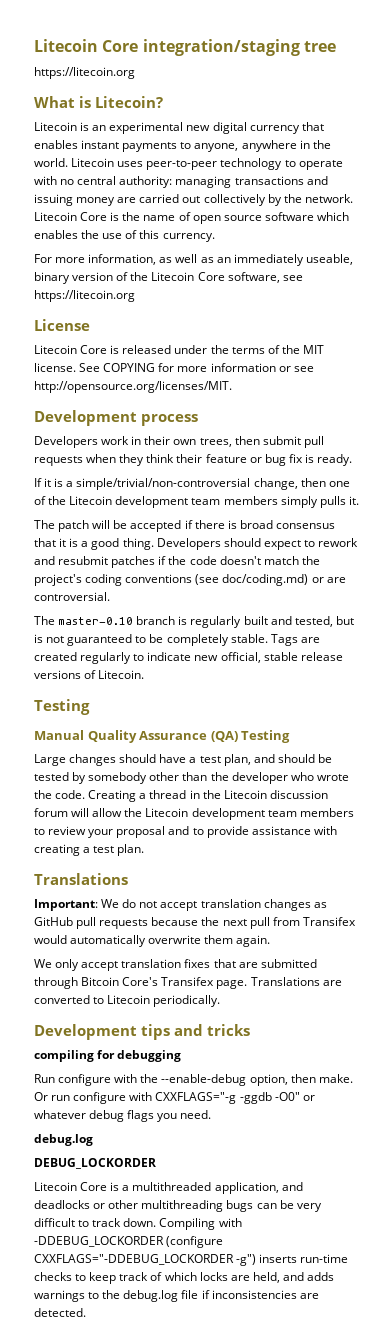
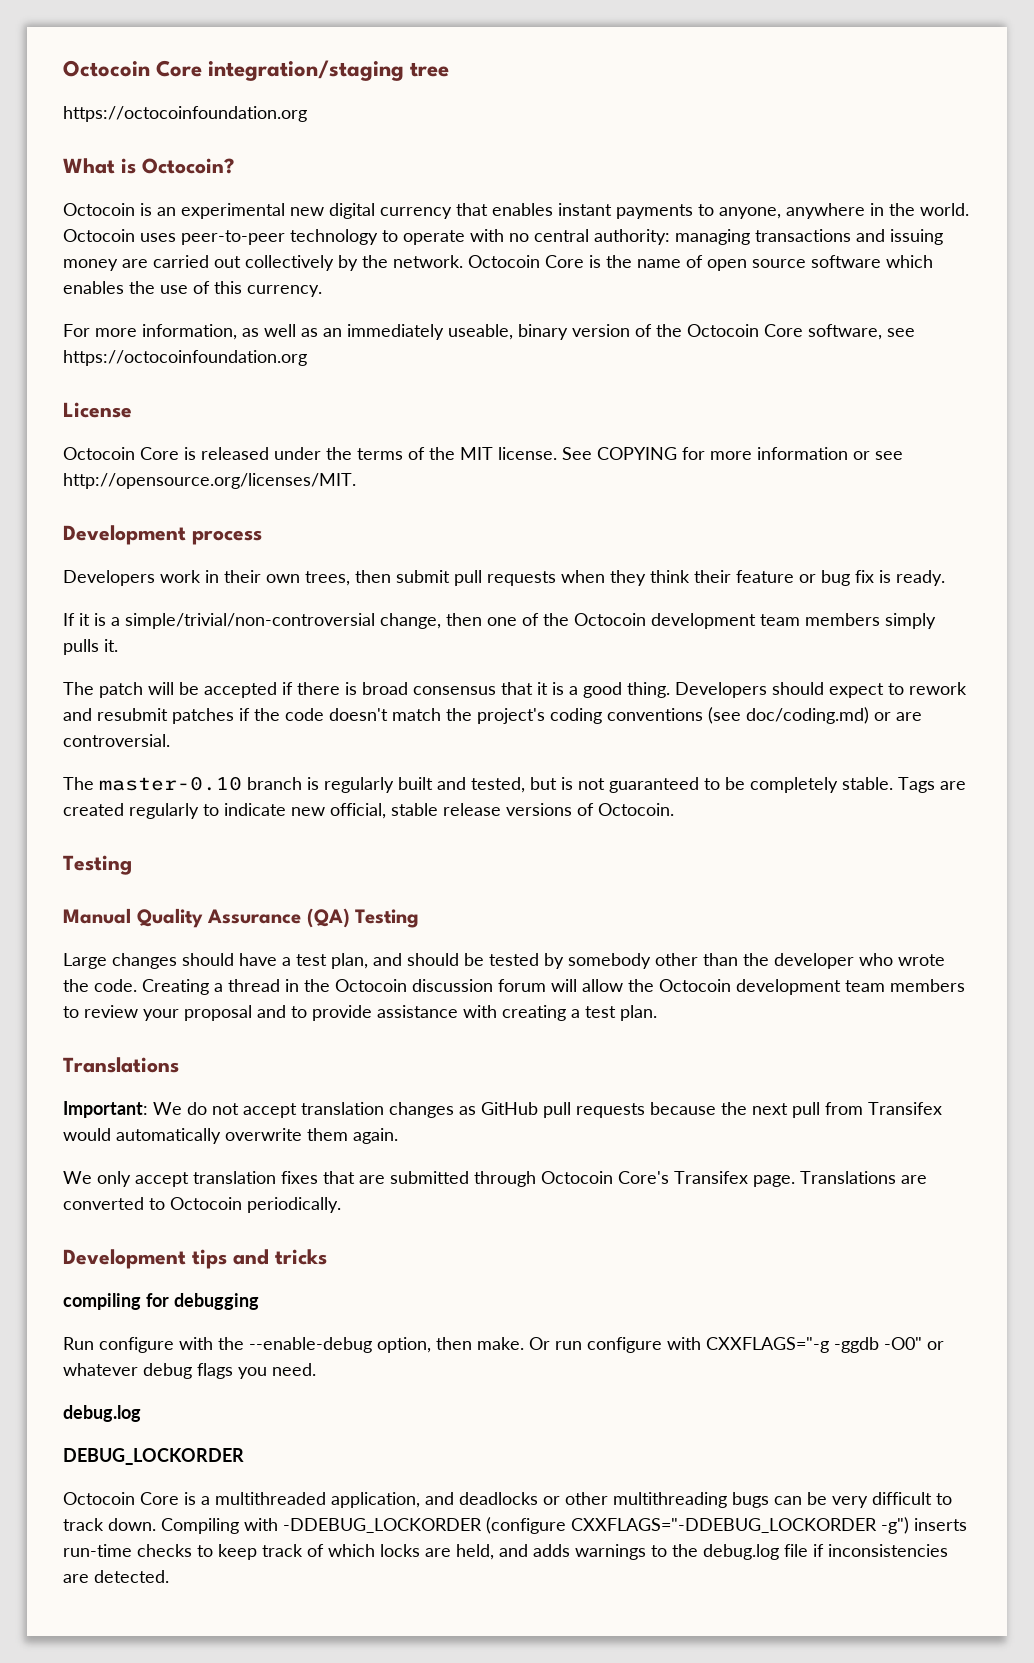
[34,39,98,52] Litecoin -> [63,60,150,77] Octocoin
[34,67,135,79] https://litecoin.org -> [63,106,307,122] https://octocoinfoundation.org
[95,96,163,108] [34,122,77,131] Litecoin? // Litecoin -> [142,158,234,174] [63,203,135,216] Octocoin? // Octocoin
[71,158,115,167] Litecoin -> [63,229,135,242] Octocoin
[34,212,77,221] Litecoin -> [468,255,540,268] Octocoin
[151,272,195,281] Litecoin -> [687,324,759,337] Octocoin
[34,290,135,302] https://litecoin.org -> [63,350,307,366] https://octocoinfoundation.org
[34,345,77,354] Litecoin -> [63,447,135,460] Octocoin
[69,496,113,505] Litecoin -> [574,613,646,626] Octocoin
[98,670,145,679] Litecoin. -> [598,803,674,816] Octocoin.
[223,790,267,799] Litecoin -> [335,979,407,992] Octocoin
[145,808,189,817] Litecoin -> [659,979,731,992] Octocoin
[81,977,120,986] Bitcoin -> [541,1171,613,1184] Octocoin
[107,995,151,1004] Litecoin -> [170,1197,242,1210] Octocoin
[34,1182,77,1191] Litecoin -> [63,1492,135,1505] Octocoin

